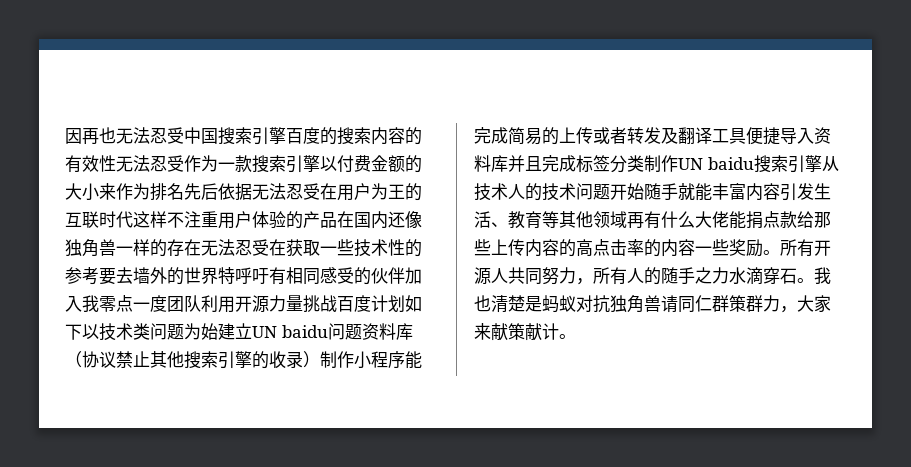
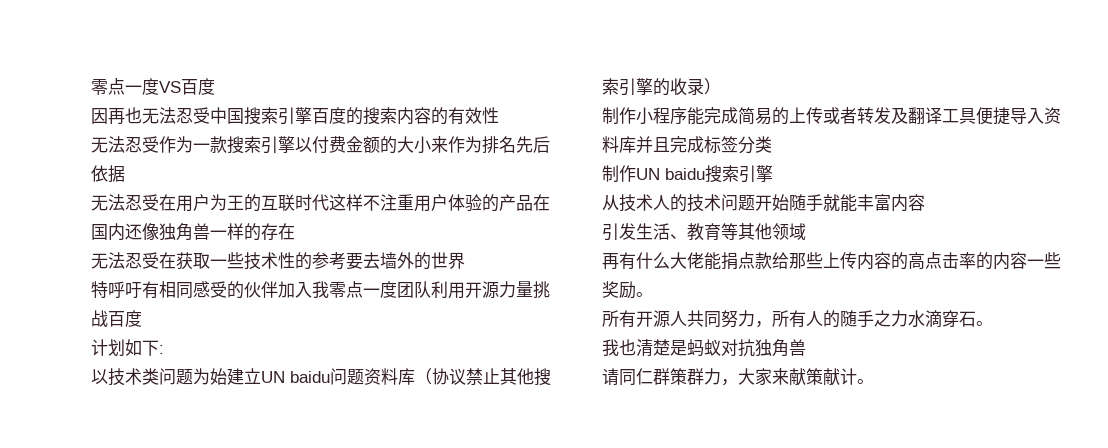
(65, 136) none -> [91,78,215,95] 零点一度VS百度 //
(116, 163) none -> (499, 115) //
(252, 192) none -> (125, 174) //
(201, 247) none -> (295, 231) //
(218, 275) none -> (465, 260) //
(371, 303) none -> (142, 318) //
(82, 332) none -> [159,345,164,354] : //
(320, 359) none -> (721, 86) //
(644, 163) none -> (772, 144) //
(822, 163) none -> (773, 173) //
(780, 191) none -> (925, 202) //
(627, 219) none -> (806, 231) //
(780, 252) none -> (653, 294) //
(814, 280) none -> (993, 323) //
(661, 303) none -> (806, 347) //

